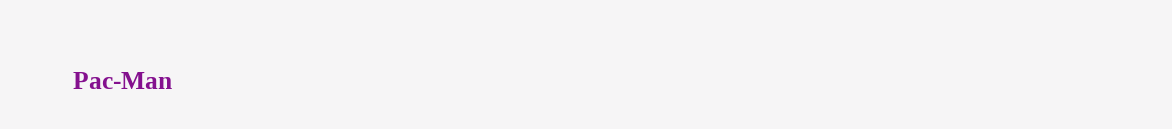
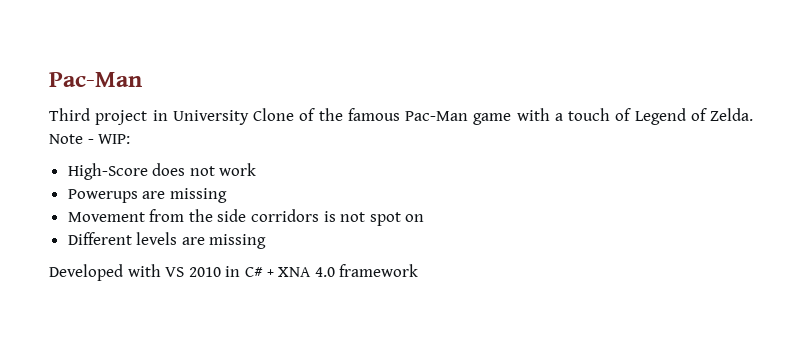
[73,72,172,89] Pac-Man -> [49,72,142,87] [49,108,753,125] [49,134,131,144] [67,163,257,180] [67,188,227,203] [67,209,425,226] [67,232,267,249] [49,264,419,281] Pac-Man // Third project in University Clone of the famous Pac-Man game with a touch of Legend of Zelda. Note - WIP: // High-Score does not work // Powerups are missing // Movement from the side corridors is not spot on // Different levels are missing // Developed with VS 2010 in C# + XNA 4.0 framework

